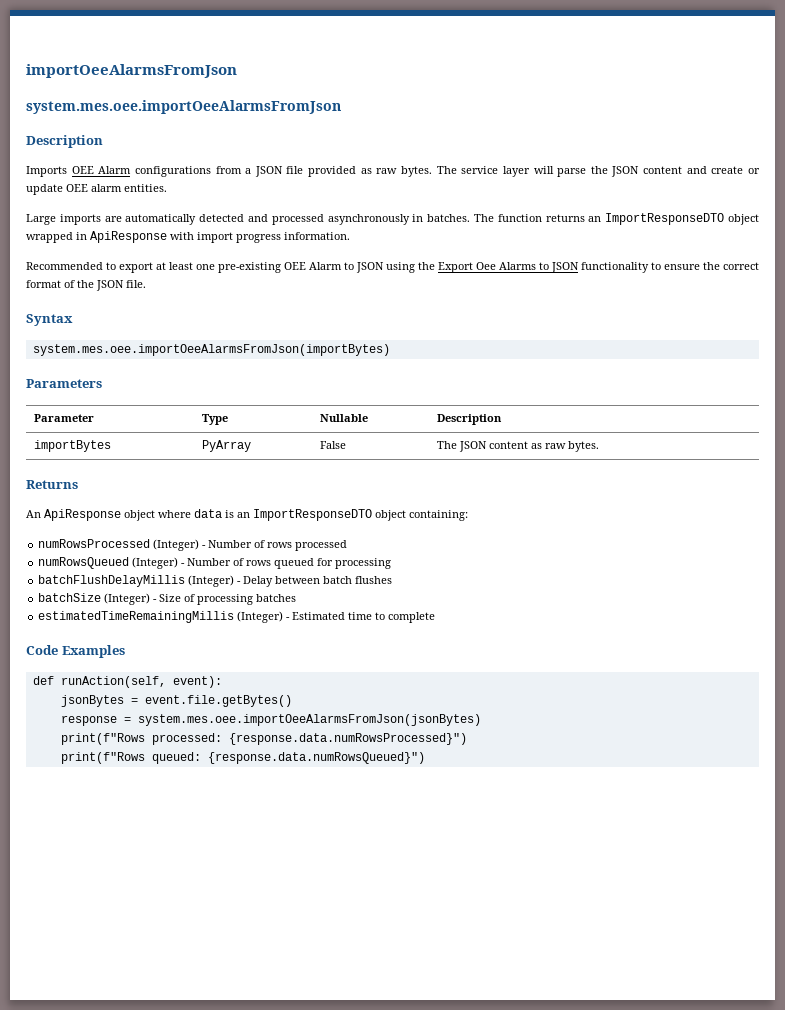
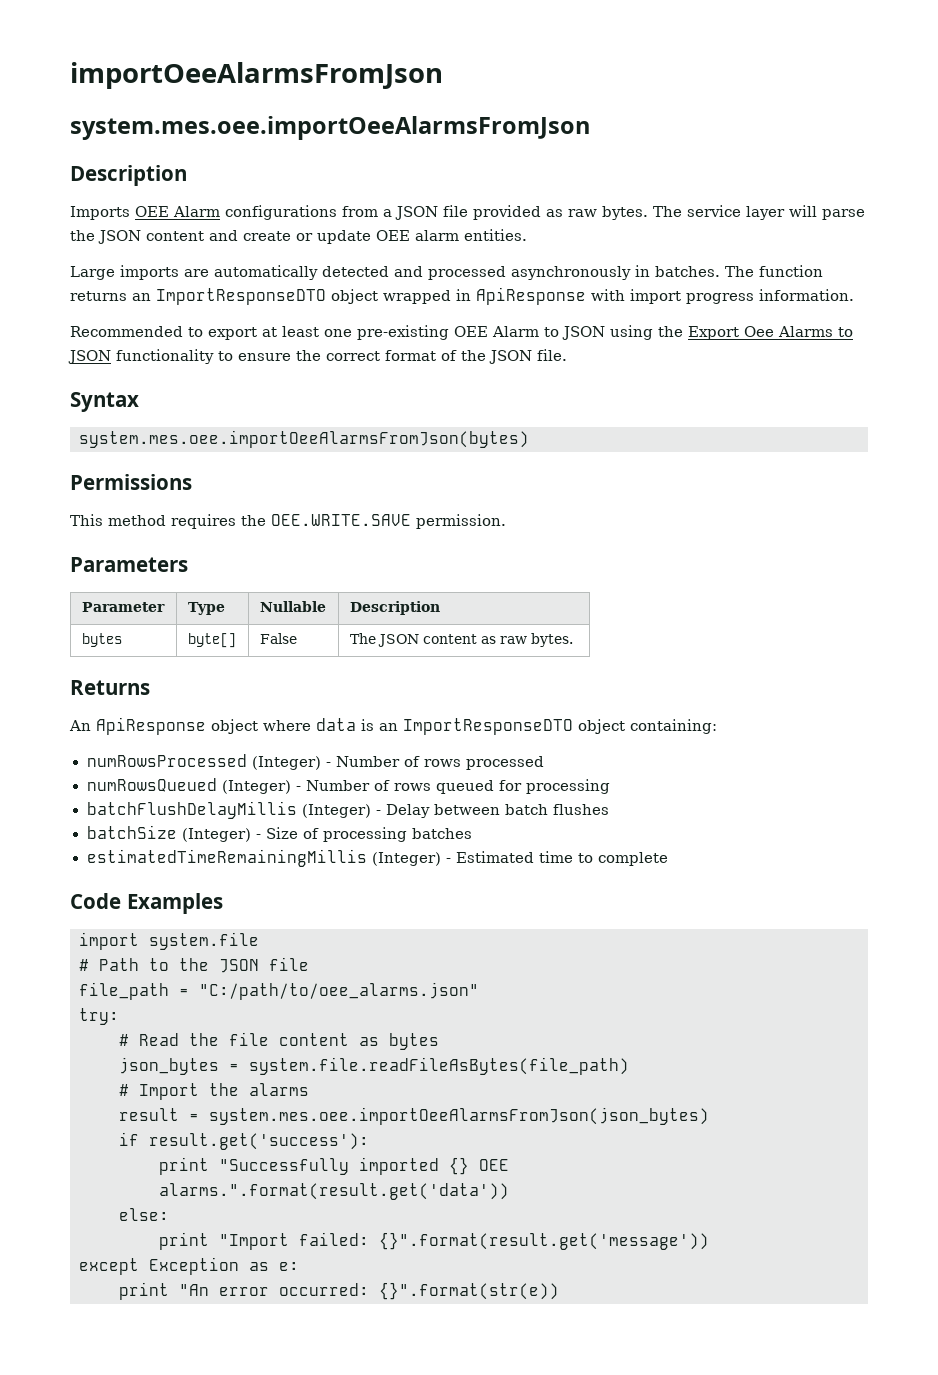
[32,344,390,356] system.mes.oee.importOeeAlarmsFromJson(importBytes) -> [79,430,529,448] [70,474,192,490] [70,514,506,529] system.mes.oee.importOeeAlarmsFromJson(bytes) // Permissions // This method requires the OEE.WRITE.SAVE permission.
[33,440,111,452] [201,440,251,452] importBytes | PyArray -> [81,633,122,647] [187,633,236,648] bytes | byte[]
[32,676,222,688] [60,695,292,707] [60,714,481,726] [60,733,467,745] [60,752,425,764] def runAction(self, event): // jsonBytes = event.file.getBytes() // response = system.mes.oee.importOeeAlarmsFromJson(jsonBytes) // print(f"Rows processed: {response.data.numRowsProcessed}") // print(f"Rows queued: {response.data.numRowsQueued}") -> [79,932,259,950] [79,957,309,973] [79,982,479,1000] [79,1008,119,1025] [119,1032,439,1050] [119,1057,629,1075] [119,1083,309,1100] [119,1107,709,1125] [119,1132,369,1150] [159,1157,509,1175] [159,1183,509,1200] [119,1208,169,1221] [159,1232,709,1250] [79,1257,299,1275] [119,1282,559,1300] import system.file // # Path to the JSON file // file_path = "C:/path/to/oee_alarms.json" // try: // # Read the file content as bytes // json_bytes = system.file.readFileAsBytes(file_path) // # Import the alarms // result = system.mes.oee.importOeeAlarmsFromJson(json_bytes) // if result.get('success'): // print "Successfully imported {} OEE alarms.".format(result.get('data')) // else: // print "Import failed: {}".format(result.get('message')) // except Exception as e: // print "An error occurred: {}".format(str(e))

